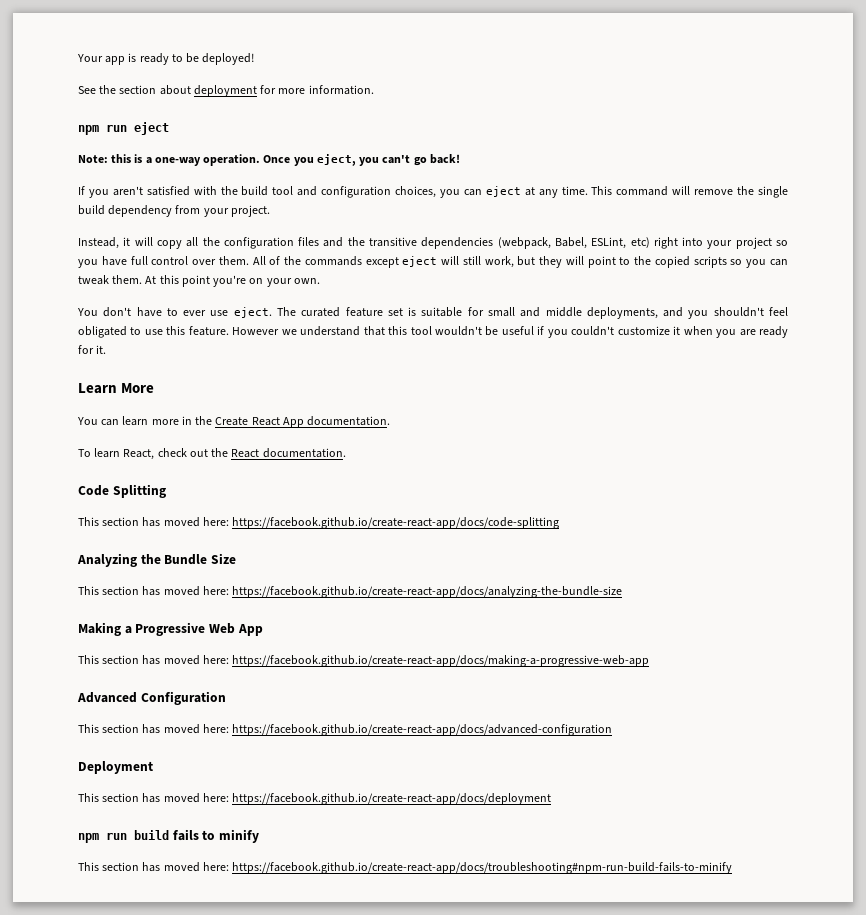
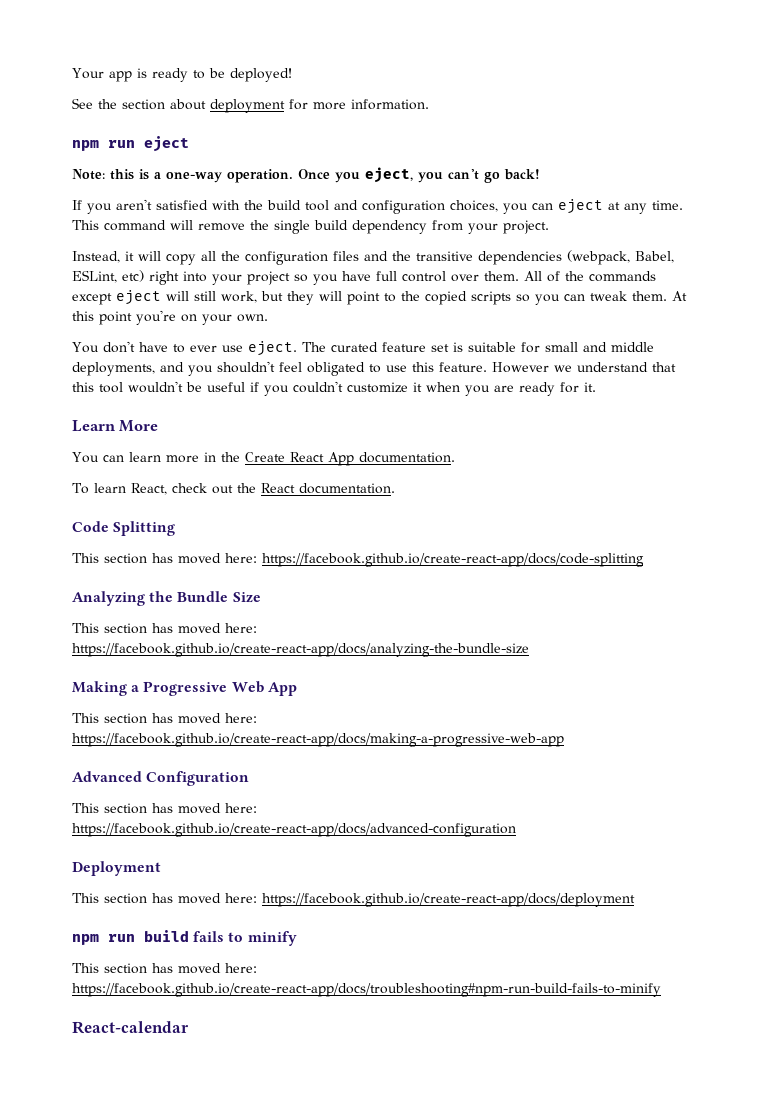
(733, 868) none -> [72,1021,189,1034] // React-calendar

